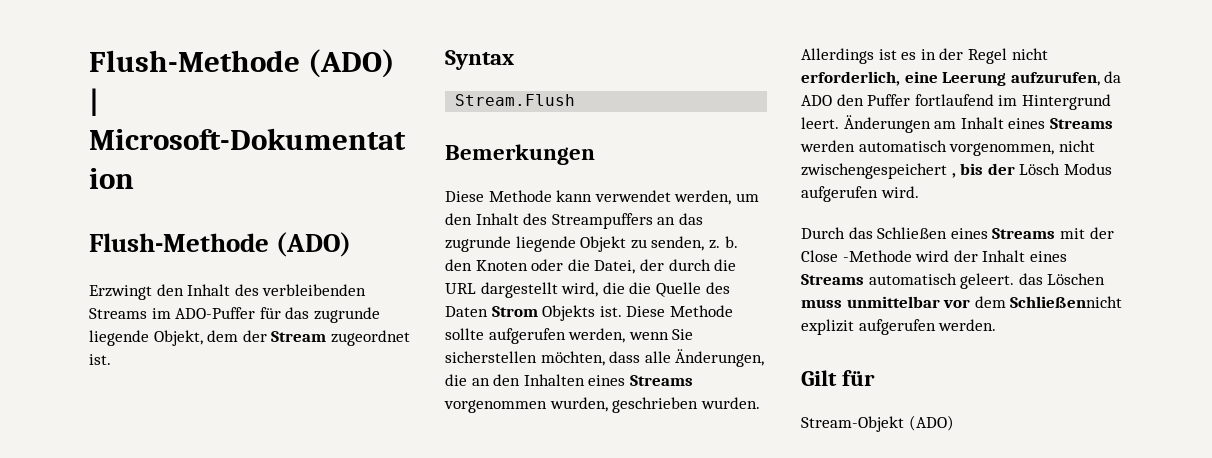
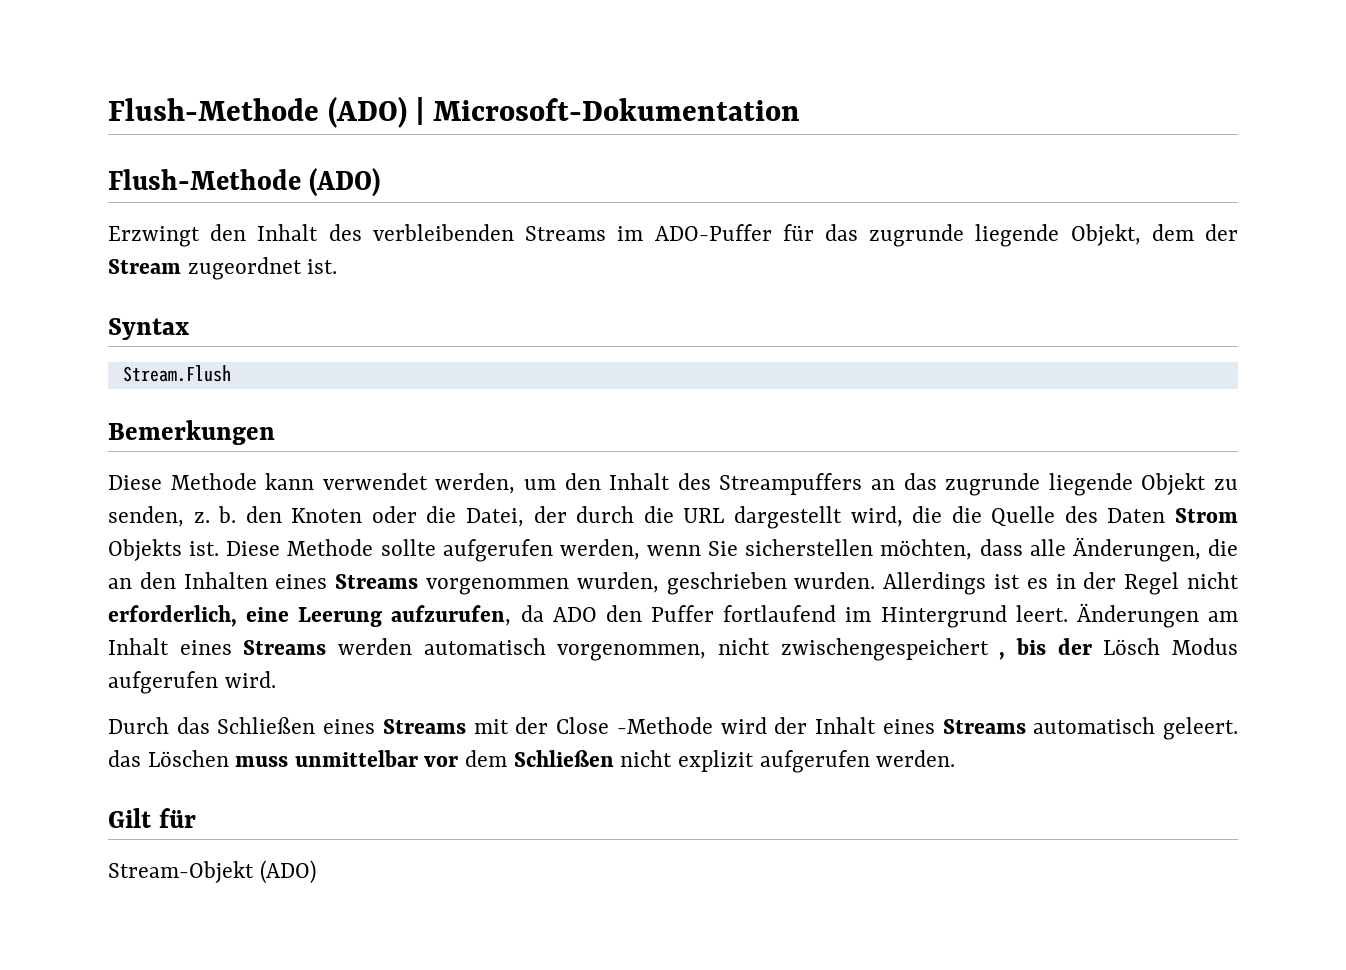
[1010,296,1123,308] Schließennicht -> [513,750,673,767] Schließen nicht

